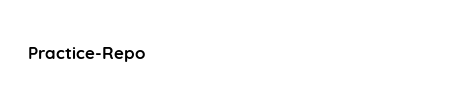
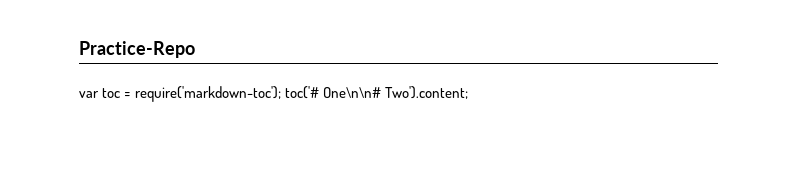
(145, 54) none -> [79,86,469,102] // var toc = require('markdown-toc'); toc('# One\n\n# Two').content;

